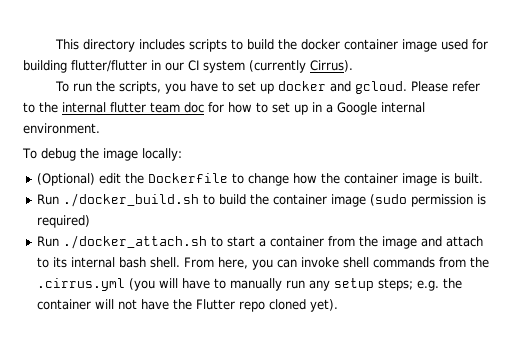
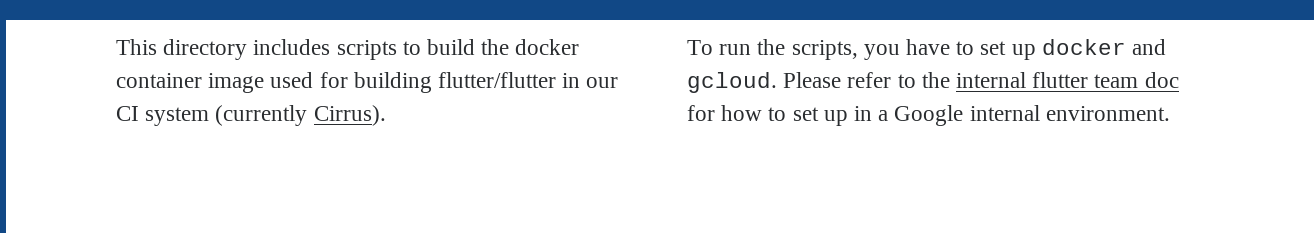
[22,148,182,161] [36,173,483,186] [36,193,486,207] [36,215,90,228] [36,235,483,249] [36,257,489,270] [36,278,462,291] [36,299,338,312] // To debug the image locally: // (Optional) edit the Dockerfile to change how the container image is built. // Run ./docker_build.sh to build the container image (sudo permission is required) // Run ./docker_attach.sh to start a container from the image and attach to its internal bash shell. From here, you can invoke shell commands from the .cirrus.yml (you will have to manually run any setup steps; e.g. the container will not have the Flutter repo cloned yet). -> (1170, 113) none

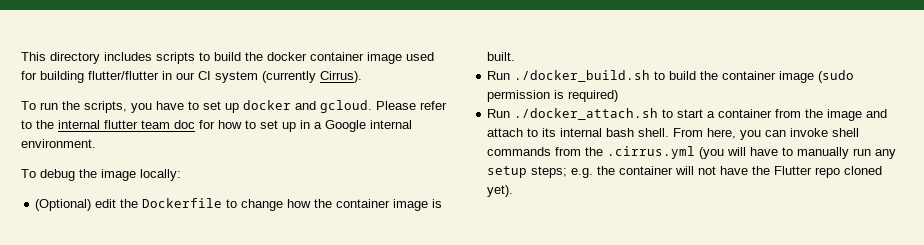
(1170, 113) none -> [21,169,181,181] [35,198,443,211] [487,52,516,61] [487,70,855,83] [487,90,619,102] [487,108,888,121] [487,128,860,140] [487,146,897,159] [487,166,883,178] [487,185,514,197] // To debug the image locally: // (Optional) edit the Dockerfile to change how the container image is built. // Run ./docker_build.sh to build the container image (sudo permission is required) // Run ./docker_attach.sh to start a container from the image and attach to its internal bash shell. From here, you can invoke shell commands from the .cirrus.yml (you will have to manually run any setup steps; e.g. the container will not have the Flutter repo cloned yet).

